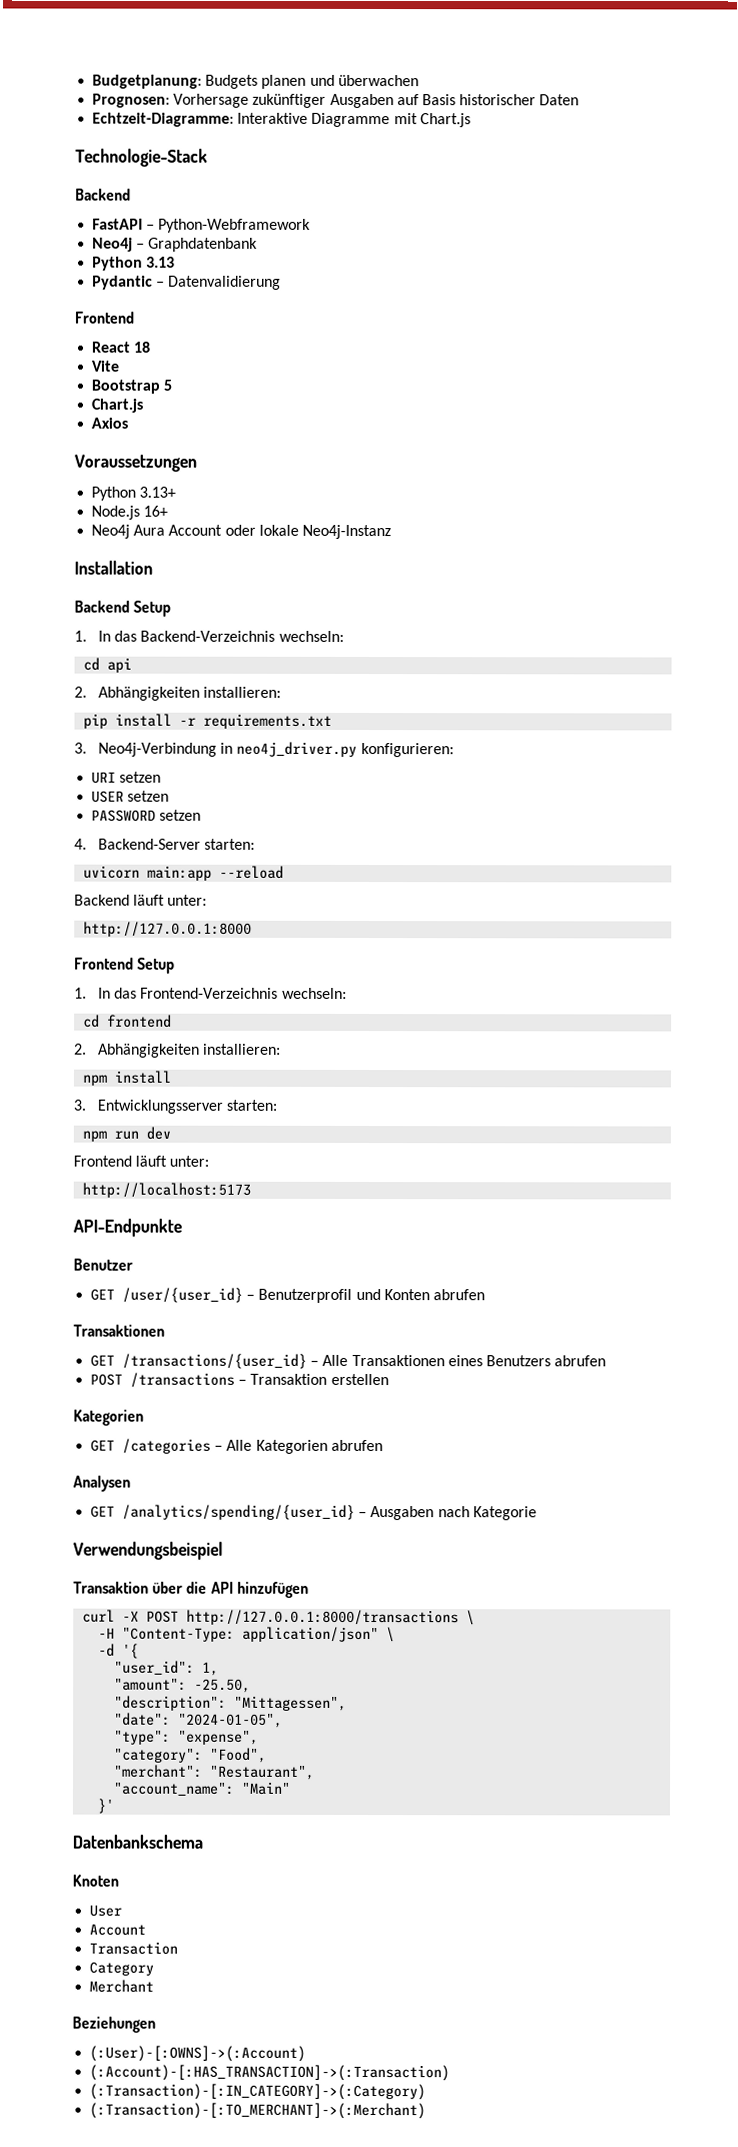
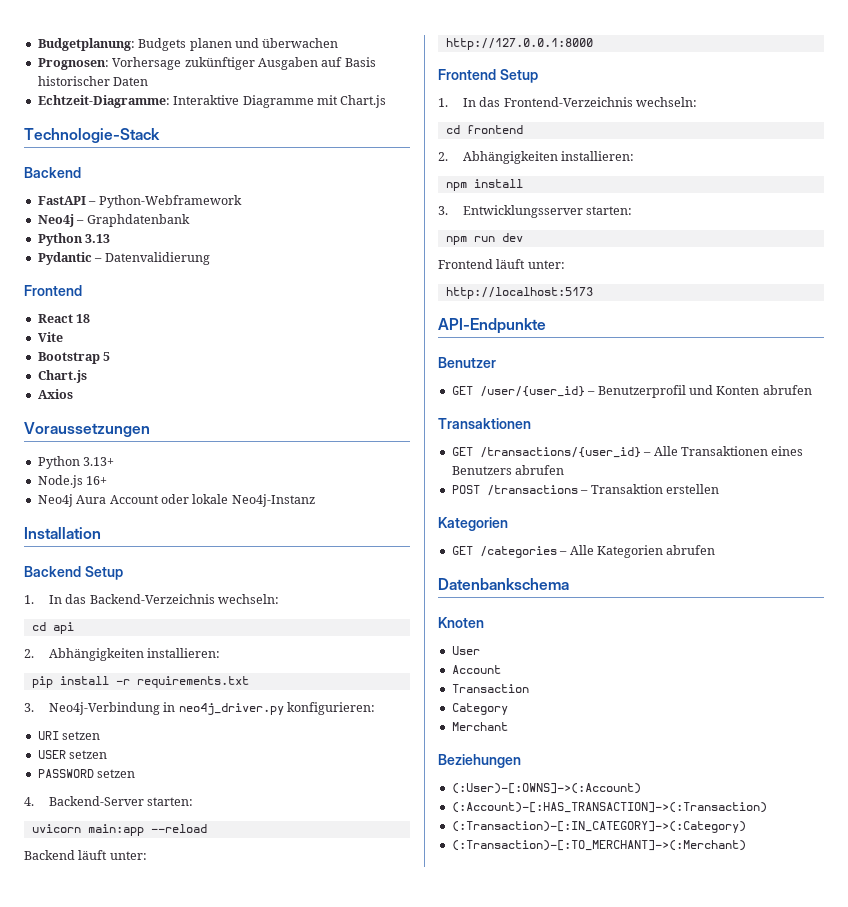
[73,1475,131,1492] [90,1504,537,1521] [73,1541,223,1560] [73,1581,309,1598] [82,1609,476,1626] [98,1626,396,1643] [98,1643,140,1659] [114,1660,220,1676] [114,1678,252,1693] [114,1695,348,1711] [114,1712,284,1728] [114,1730,260,1745] [114,1747,268,1763] [114,1764,316,1780] [113,1781,292,1796] [97,1798,115,1814] // Analysen // GET /analytics/spending/{user_id} – Ausgaben nach Kategorie // Verwendungsbeispiel // Transaktion über die API hinzufügen // curl -X POST http://127.0.0.1:8000/transactions \ // -H "Content-Type: application/json" \ // -d '{ // "user_id": 1, // "amount": -25.50, // "description": "Mittagessen", // "date": "2024-01-05", // "type": "expense", // "category": "Food", // "merchant": "Restaurant", // "account_name": "Main" // }' -> (716, 550) none

